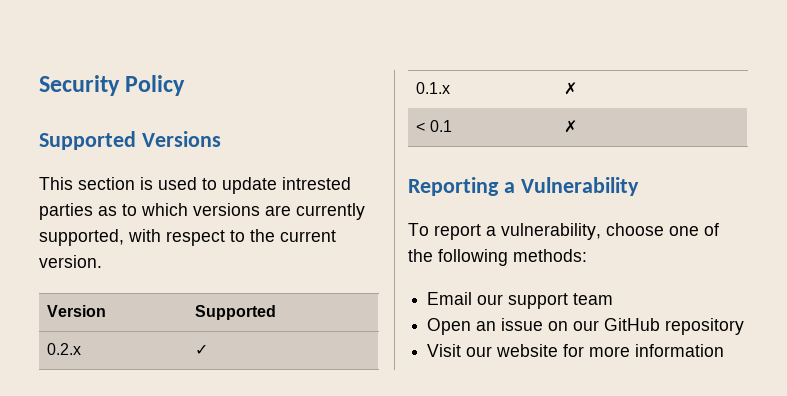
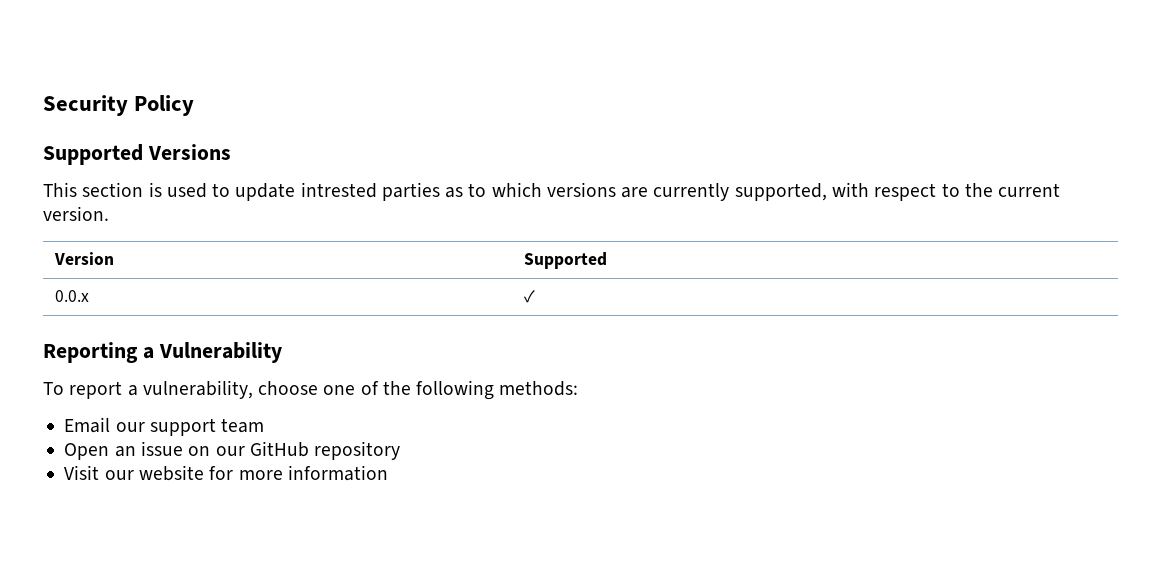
[47,343,82,355] 0.2.x -> [54,290,89,302] 0.0.x
[416,82,451,94] [564,82,578,95] [416,120,452,132] [564,120,578,133] // 0.1.x | ✗ // < 0.1 | ✗ -> (535, 296) none

